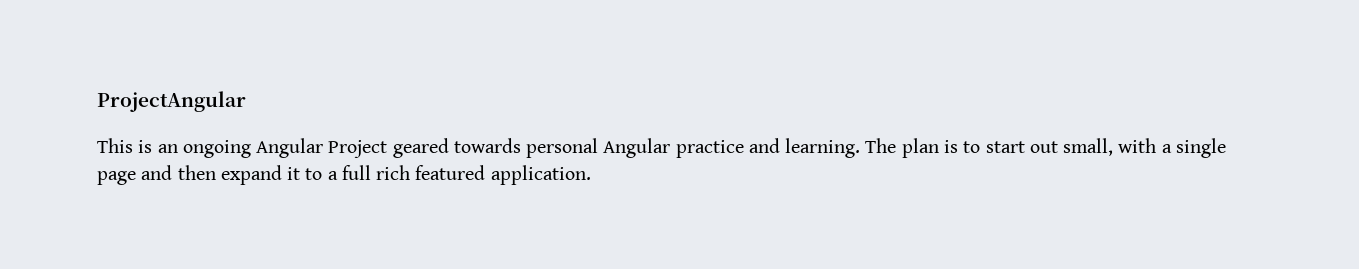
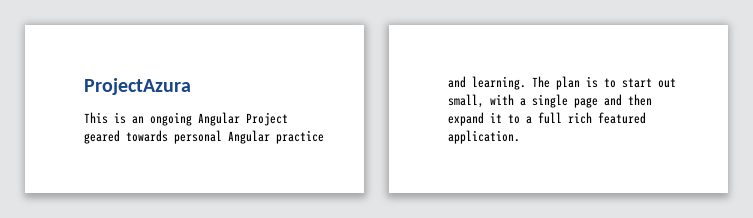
[97,91,246,112] ProjectAngular -> [84,78,191,95] ProjectAzura

